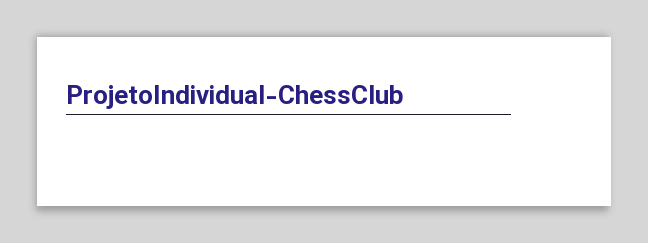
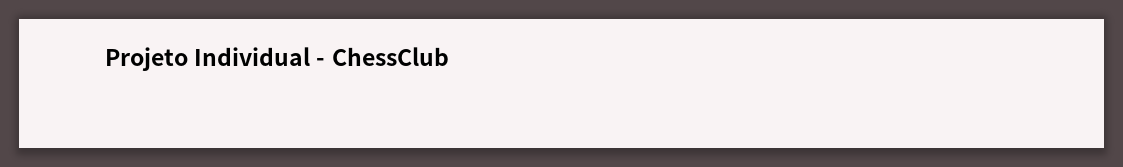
[66,85,404,109] ProjetoIndividual-ChessClub -> [105,47,449,71] Projeto Individual - ChessClub

